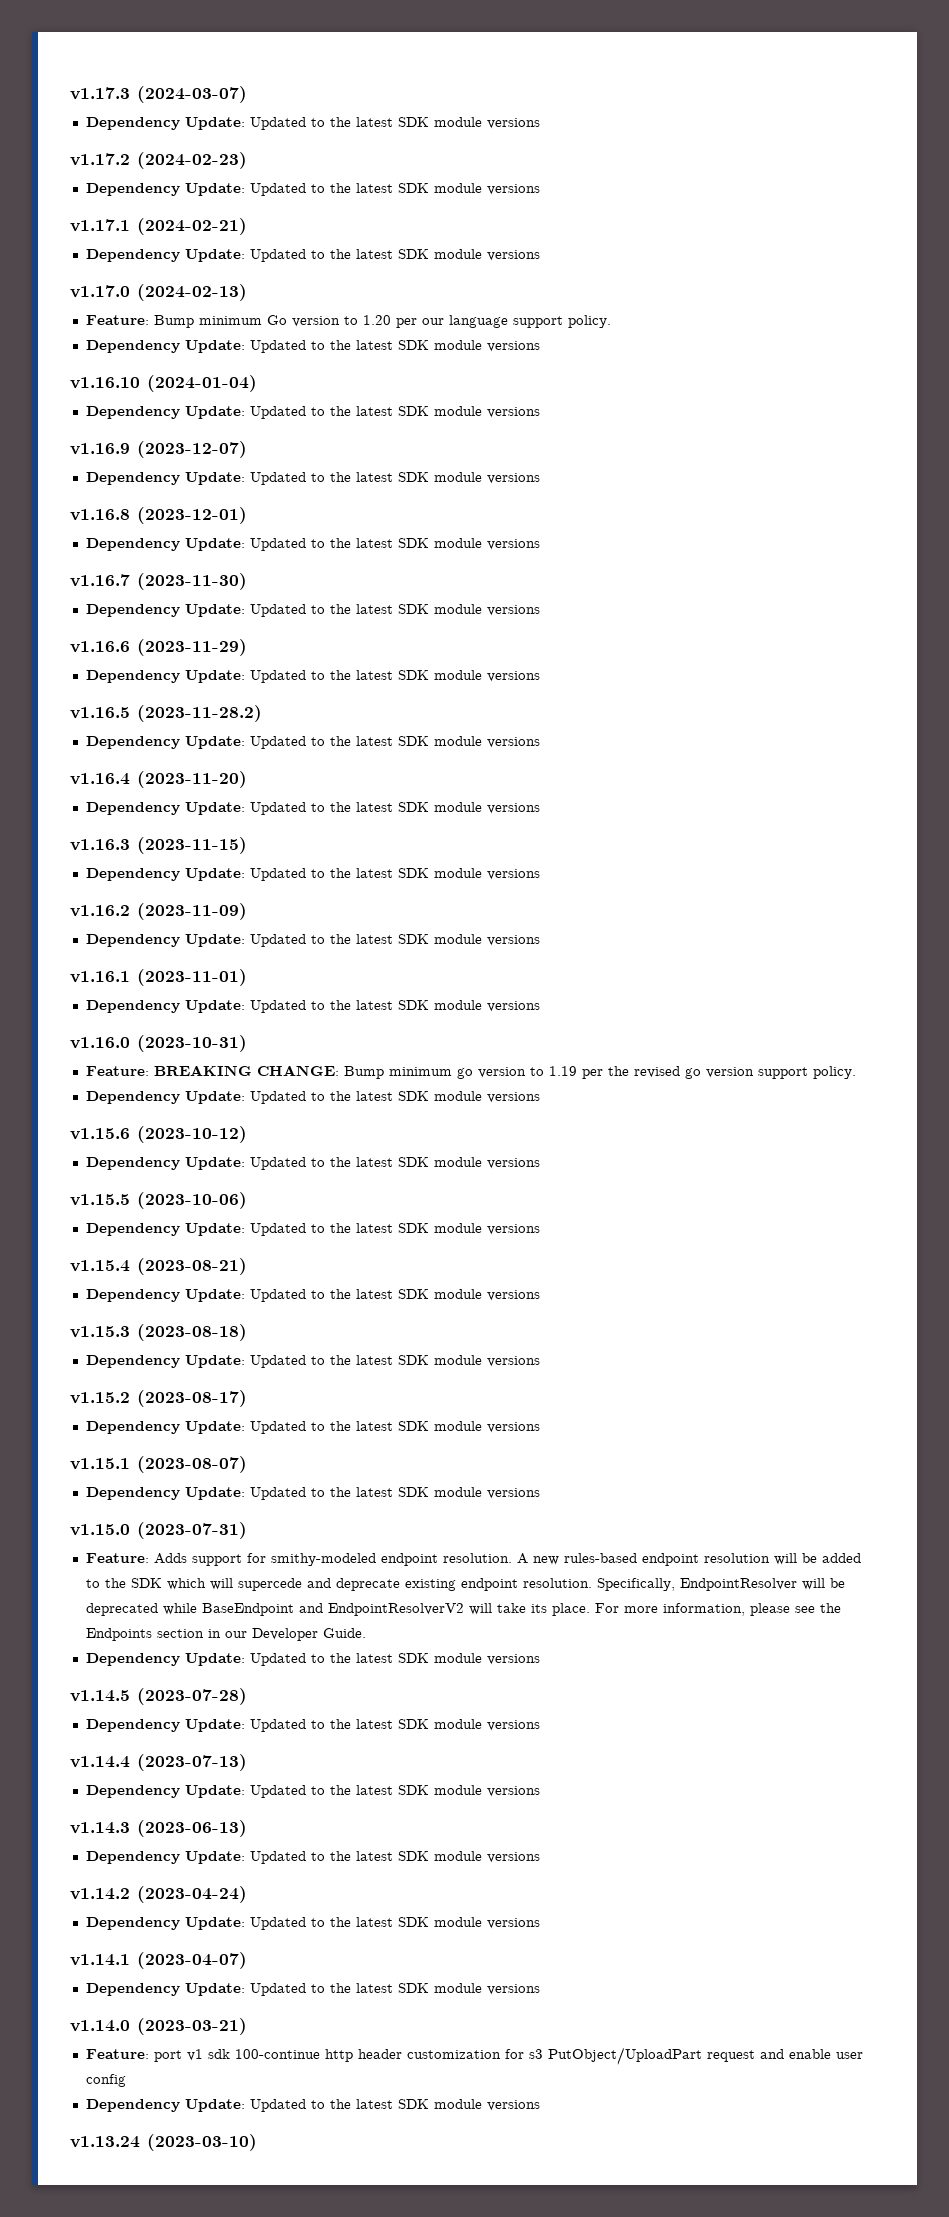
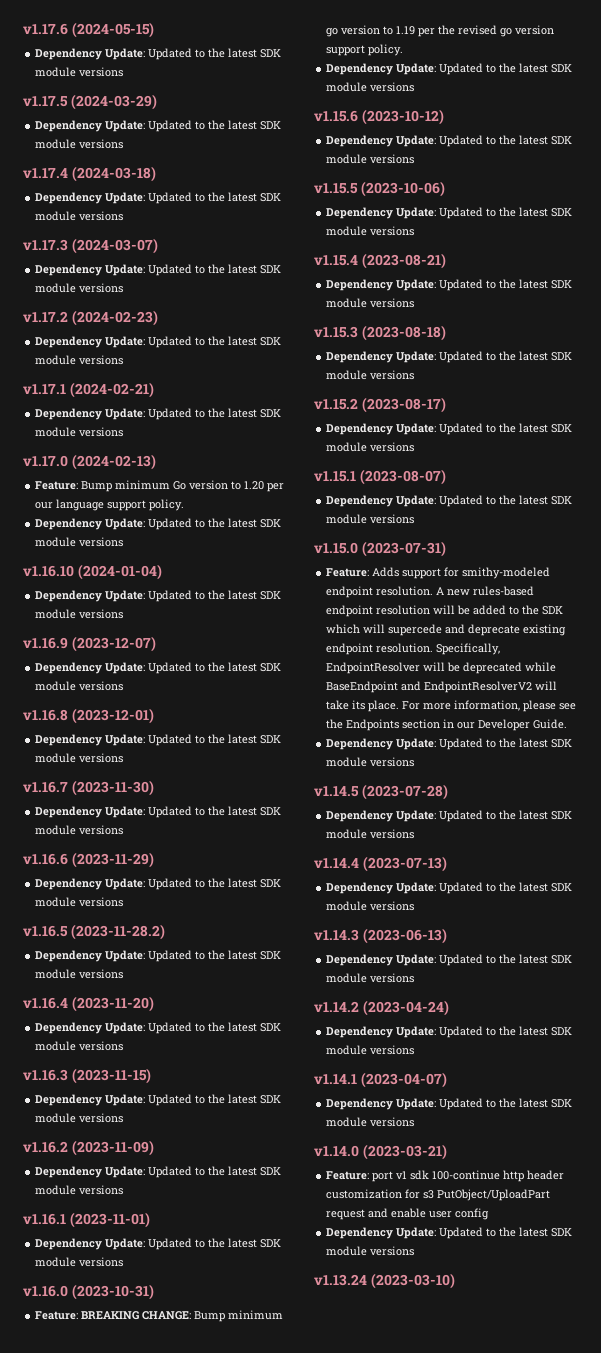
(70, 93) none -> [23,22,154,38] [35,48,282,60] [35,67,124,77] [23,94,157,110] [35,120,282,132] [35,139,124,149] [23,166,156,182] [35,192,282,204] [35,211,124,221] v1.17.6 (2024-05-15) // Dependency Update: Updated to the latest SDK module versions // v1.17.5 (2024-03-29) // Dependency Update: Updated to the latest SDK module versions // v1.17.4 (2024-03-18) // Dependency Update: Updated to the latest SDK module versions //

